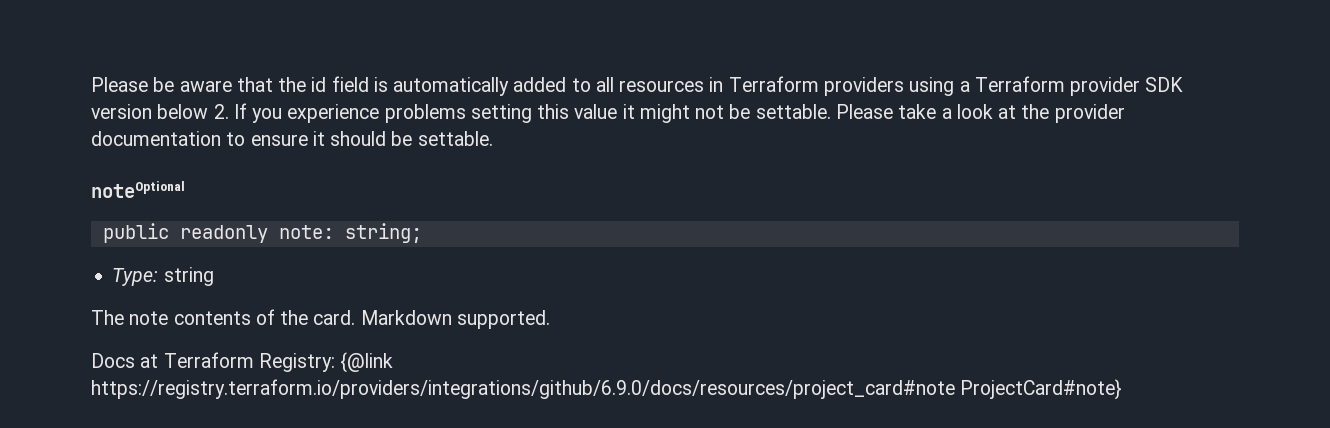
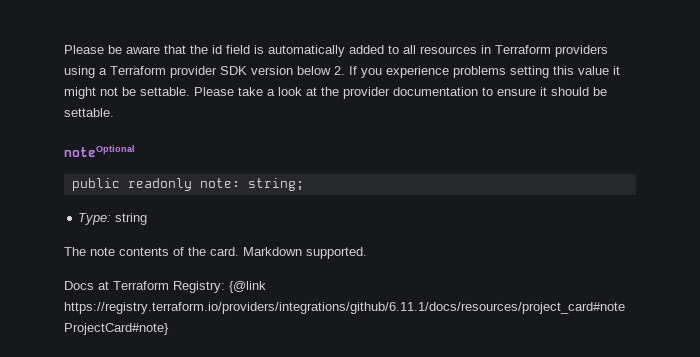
[91,379,955,399] https://registry.terraform.io/providers/integrations/github/6.9.0/docs/resources/project_card#note -> [64,302,625,314] https://registry.terraform.io/providers/integrations/github/6.11.1/docs/resources/project_card#note

